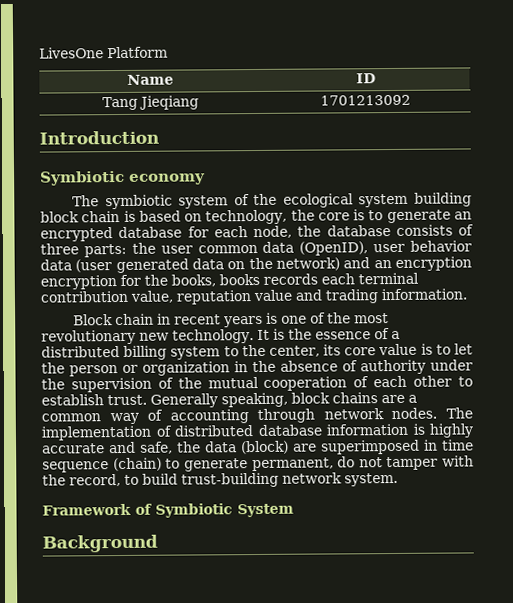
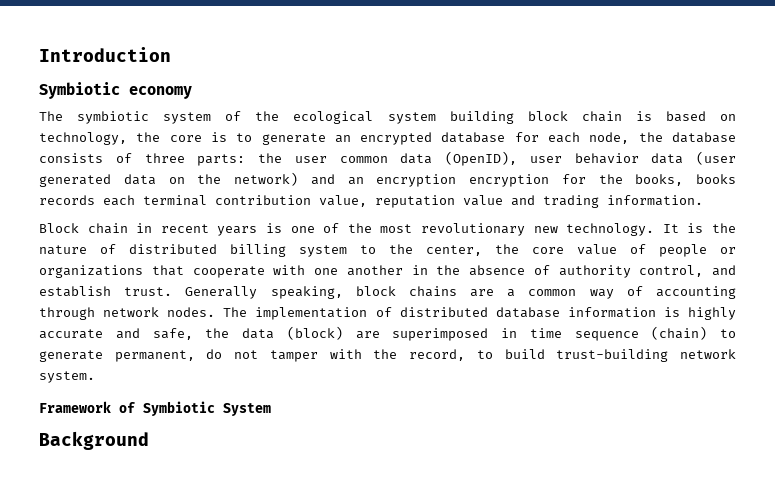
[39,46,168,59] [127,74,174,85] [355,73,376,84] [102,95,199,111] [320,94,411,106] LivesOne Platform // Name | ID // Tang Jieqiang | 1701213092 // -> (39, 54) none
[314,328,400,340] essence of a -> [39,244,116,255] nature of
[323,344,342,356] its -> [495,244,519,254] the
[420,343,473,355] [41,361,230,377] is to let the person or organization -> [630,244,736,257] [39,265,403,278] of people or organizations that cooperate with one another
[430,359,473,371] [41,375,474,393] under the supervision of the mutual cooperation of each other to -> [639,265,736,277] control, and

